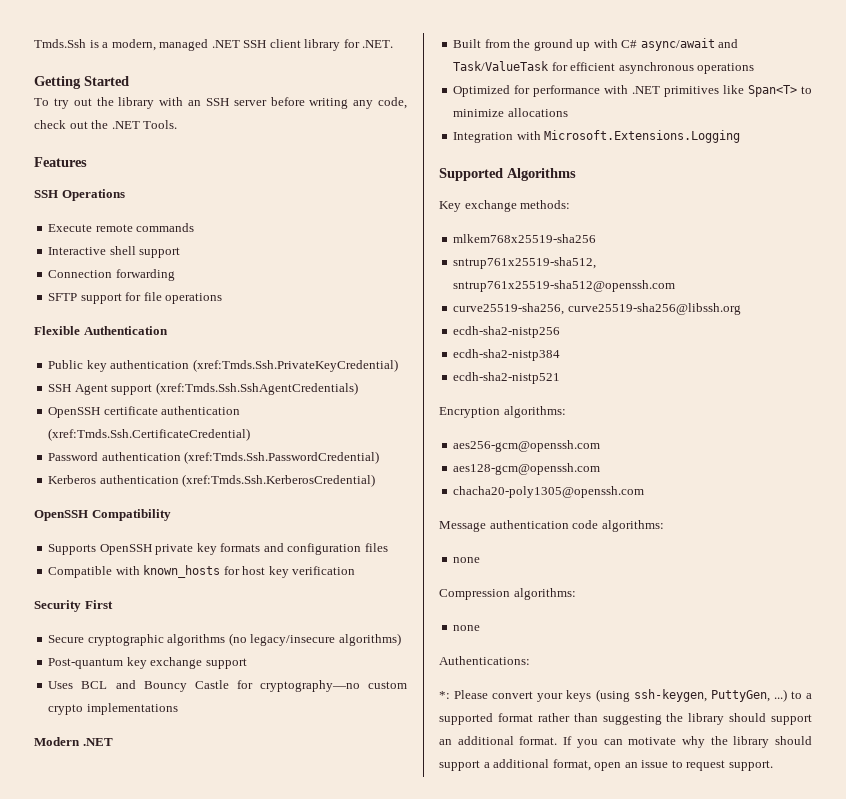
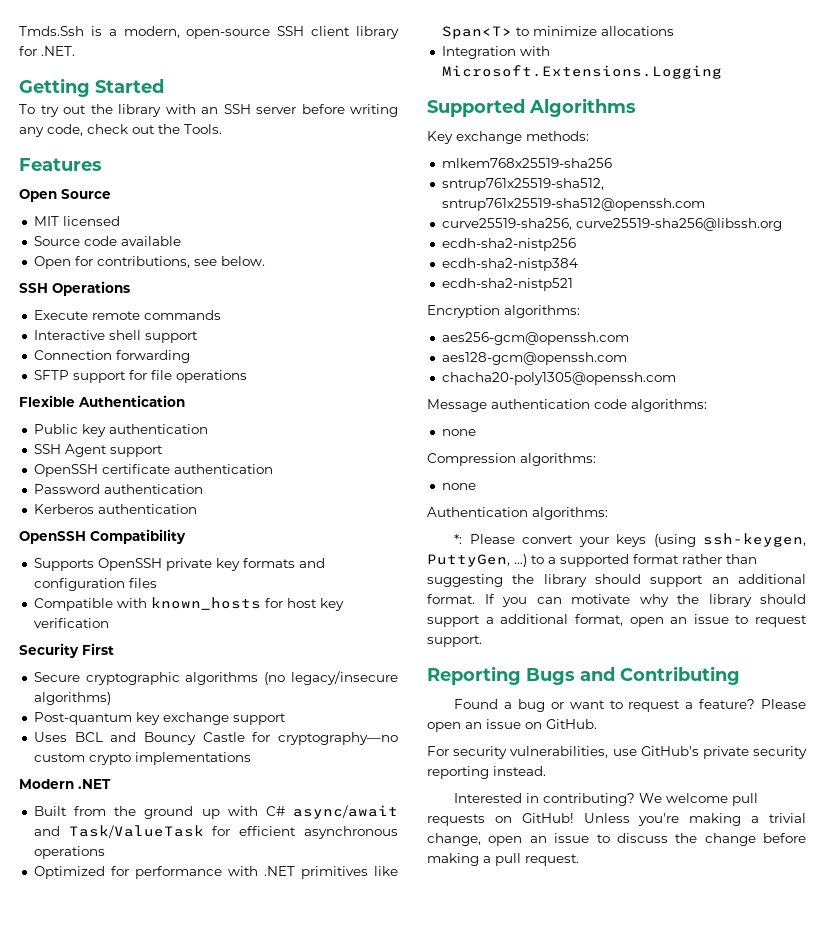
[159,39,240,51] managed .NET -> [186,29,271,39] open-source
[111,121,140,129] .NET -> (180, 129) none
(87, 162) none -> [19,189,111,202] [33,216,120,226] [33,236,181,246] [33,256,265,269] // Open Source // MIT licensed // Source code available // Open for contributions, see below.
[192,359,398,372] (xref:Tmds.Ssh.PrivateKeyCredential) -> (208, 429) none
[155,382,358,395] (xref:Tmds.Ssh.SshAgentCredentials) -> (163, 451) none
[48,428,251,441] (xref:Tmds.Ssh.CertificateCredential) -> (273, 469) none
[184,451,380,464] (xref:Tmds.Ssh.PasswordCredential) -> (203, 489) none
[182,474,376,487] (xref:Tmds.Ssh.KerberosCredential) -> (197, 509) none
[439,656,530,665] Authentications: -> [427,507,608,520] Authentication algorithms:
(773, 765) none -> [427,666,740,685] [454,699,806,712] [427,719,597,732] [427,746,807,759] [427,766,546,779] [454,793,759,806] [427,813,806,826] [427,833,806,846] [427,853,579,866] // Reporting Bugs and Contributing // Found a bug or want to request a feature? Please open an issue on GitHub. // For security vulnerabilities, use GitHub's private security reporting instead. // Interested in contributing? We welcome pull requests on GitHub! Unless you're making a trivial change, open an issue to discuss the change before making a pull request.

